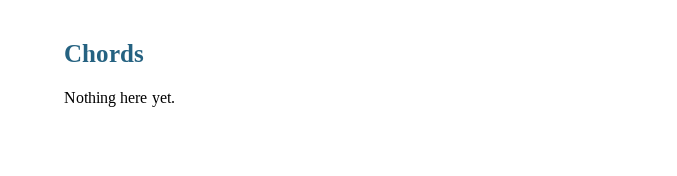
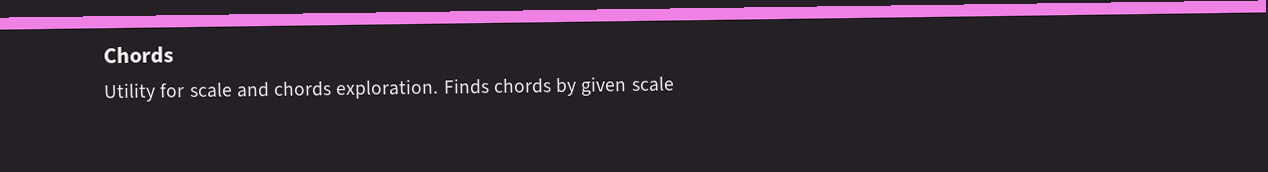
[64,92,175,107] Nothing here yet. -> [103,76,675,103] Utility for scale and chords exploration. Finds chords by given scale

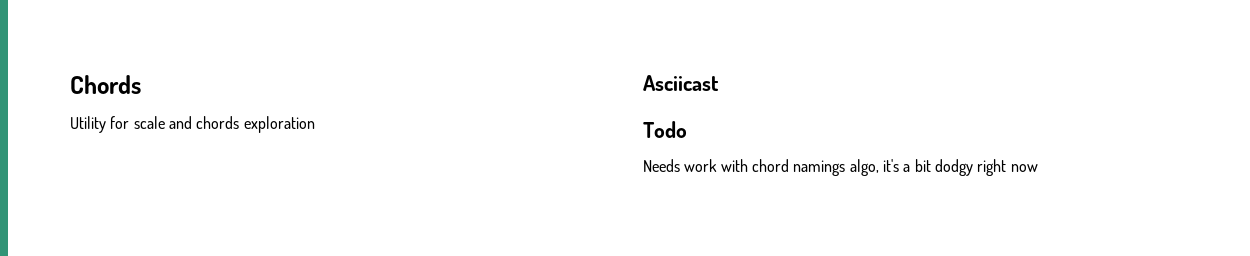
[335,76,675,100] exploration. Finds chords by given scale -> [243,116,315,133] [643,75,719,91] [643,121,687,138] [643,159,1038,176] exploration // Asciicast // Todo // Needs work with chord namings algo, it's a bit dodgy right now

